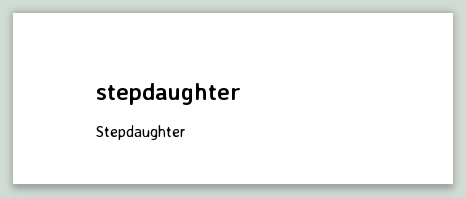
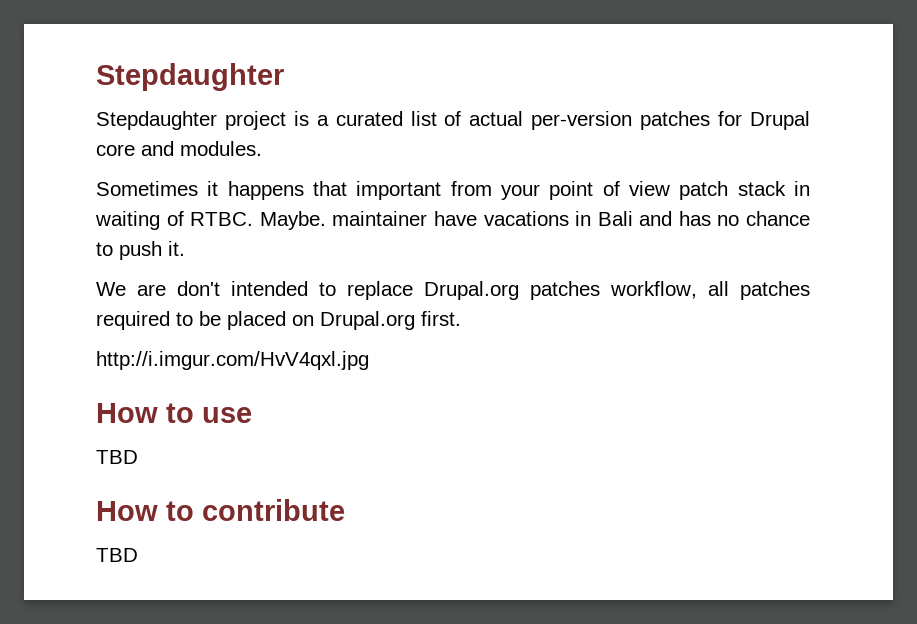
[96,83,241,105] [96,125,185,140] stepdaughter // Stepdaughter -> [96,63,284,91] [96,111,810,130] [96,141,262,156] [96,181,810,200] [95,211,811,230] [96,241,185,260] [96,281,810,300] [96,311,461,330] [96,351,369,370] [96,403,252,423] [96,450,138,464] [96,499,345,521] [96,548,138,562] Stepdaughter // Stepdaughter project is a curated list of actual per-version patches for Drupal core and modules. // Sometimes it happens that important from your point of view patch stack in waiting of RTBC. Maybe. maintainer have vacations in Bali and has no chance to push it. // We are don't intended to replace Drupal.org patches workflow, all patches required to be placed on Drupal.org first. // http://i.imgur.com/HvV4qxl.jpg // How to use // TBD // How to contribute // TBD

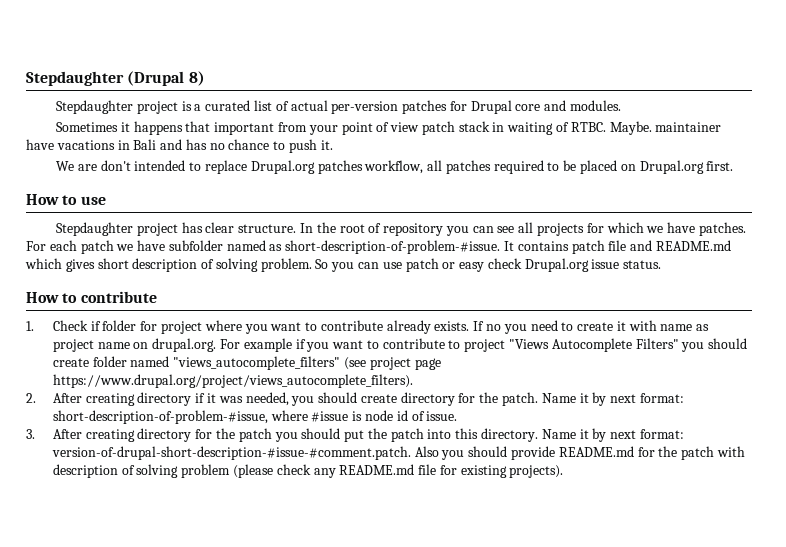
[96,63,284,91] Stepdaughter -> [26,71,205,86] Stepdaughter (Drupal 8)
[96,351,369,370] // http://i.imgur.com/HvV4qxl.jpg -> (734, 166) none
[96,450,138,464] [96,499,345,521] [96,548,138,562] TBD // How to contribute // TBD -> [56,222,746,236] [26,240,731,254] [25,258,662,272] [26,291,157,303] [26,320,710,334] [52,338,748,352] [52,356,441,370] [52,374,413,388] [26,392,684,406] [52,410,458,424] [26,428,684,442] [51,446,745,460] [52,464,564,478] Stepdaughter project has clear structure. In the root of repository you can see all projects for which we have patches. For each patch we have subfolder named as short-description-of-problem-#issue. It contains patch file and README.md which gives short description of solving problem. So you can use patch or easy check Drupal.org issue status. // How to contribute // 1. Check if folder for project where you want to contribute already exists. If no you need to create it with name as project name on drupal.org. For example if you want to contribute to project "Views Autocomplete Filters" you should create folder named "views_autocomplete_filters" (see project page https://www.drupal.org/project/views_autocomplete_filters). // 2. After creating directory if it was needed, you should create directory for the patch. Name it by next format: short-description-of-problem-#issue, where #issue is node id of issue. // 3. After creating directory for the patch you should put the patch into this directory. Name it by next format: version-of-drupal-short-description-#issue-#comment.patch. Also you should provide README.md for the patch with description of solving problem (please check any README.md file for existing projects).

